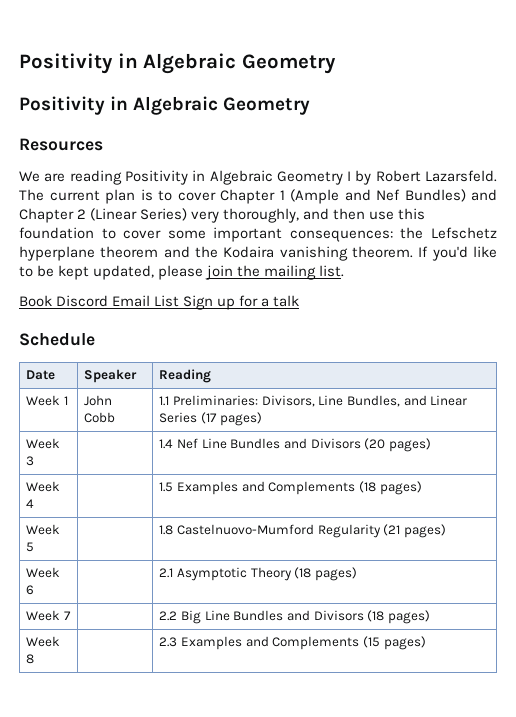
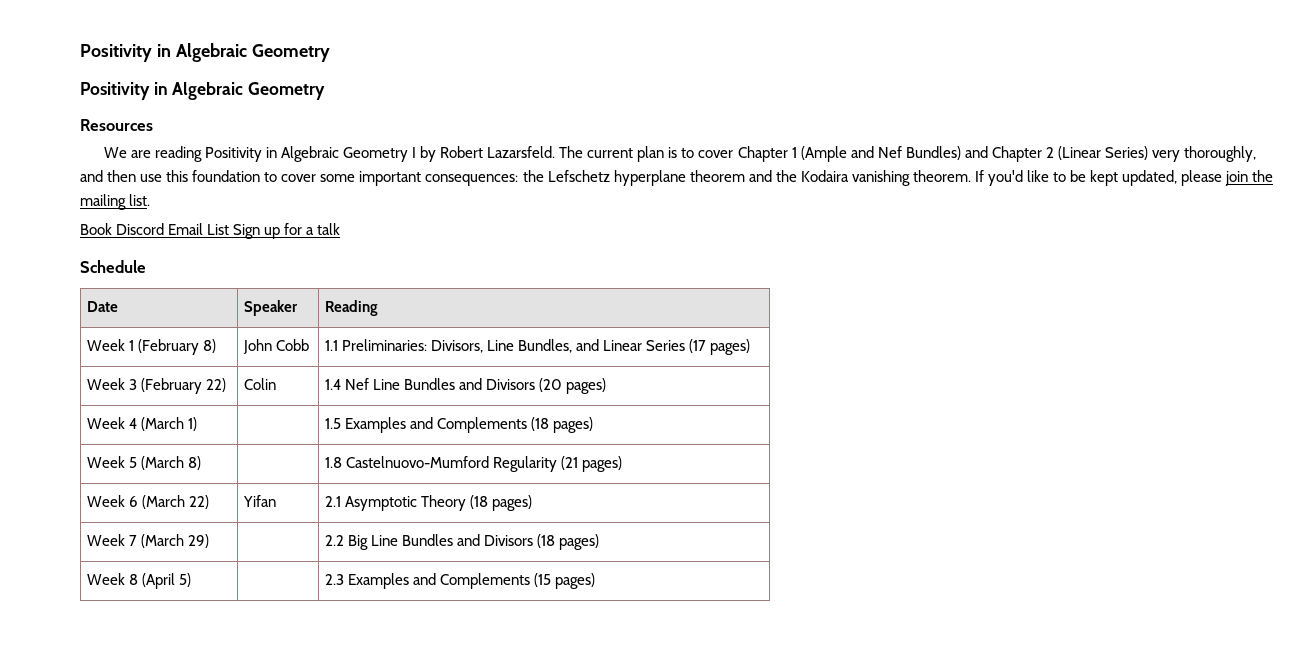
(69, 400) none -> [137,339,216,355] (February 8)
(35, 461) | -> [140,378,226,394] [243,378,276,390] (February 22) | Colin
(35, 503) none -> [140,417,197,431] (March 1)
(35, 547) none -> [140,456,201,470] (March 8)
(35, 590) | -> [141,495,209,509] [242,495,276,507] (March 22) | Yifan
(72, 615) none -> [140,534,209,548] (March 29)
(35, 659) none -> [141,573,191,589] (April 5)

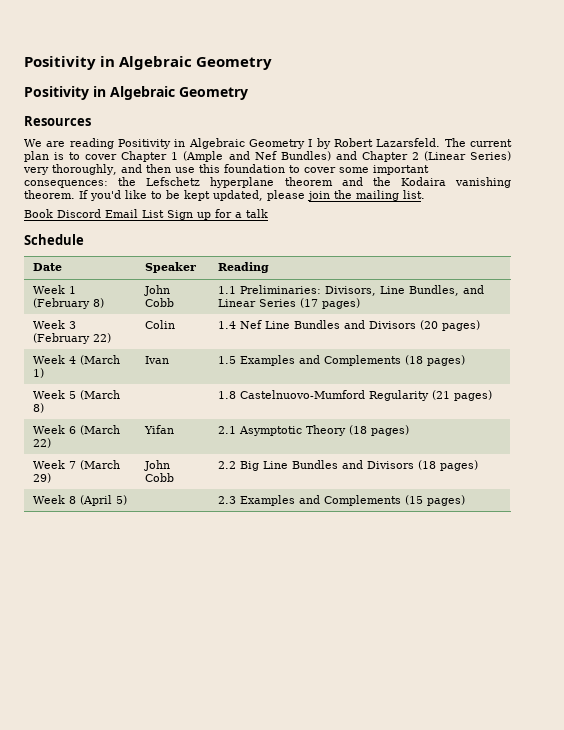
(197, 424) none -> [144,356,169,364] Ivan
(209, 541) none -> [143,460,170,471] [144,473,174,482] John Cobb

